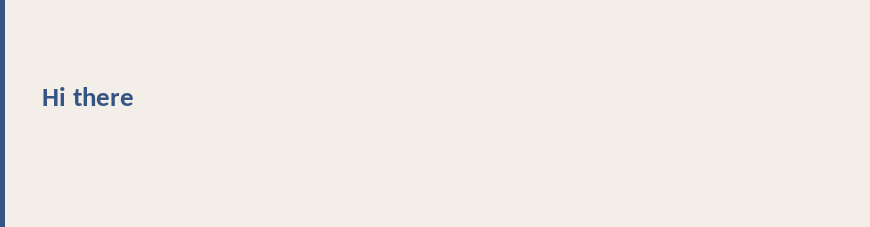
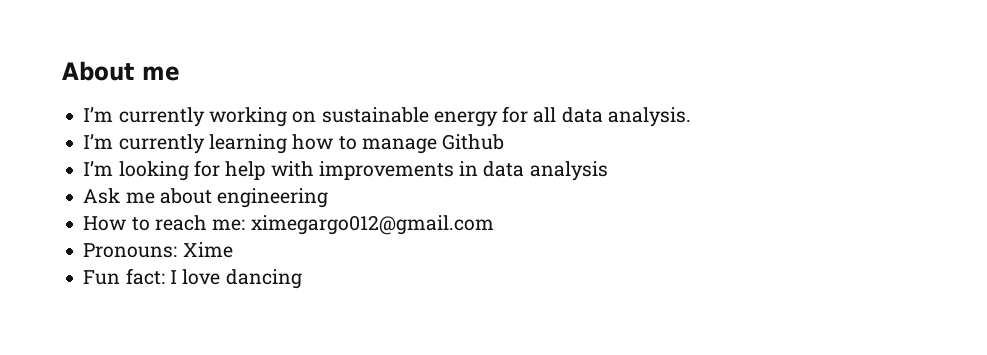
[42,87,135,106] Hi there -> [62,61,180,81] [83,106,691,127] [83,134,505,154] [83,160,608,181] [83,188,329,208] [83,215,494,235] [83,242,233,258] [83,268,302,289] About me // I’m currently working on sustainable energy for all data analysis. // I’m currently learning how to manage Github // I’m looking for help with improvements in data analysis // Ask me about engineering // How to reach me: ximegargo012@gmail.com // Pronouns: Xime // Fun fact: I love dancing

